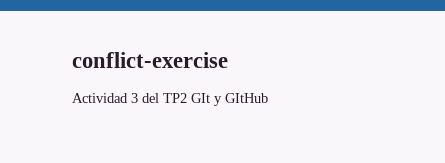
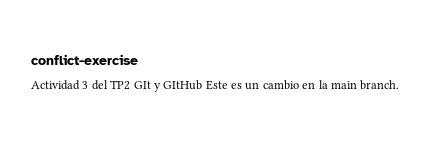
(268, 98) none -> [205,80,400,90] Este es un cambio en la main branch.

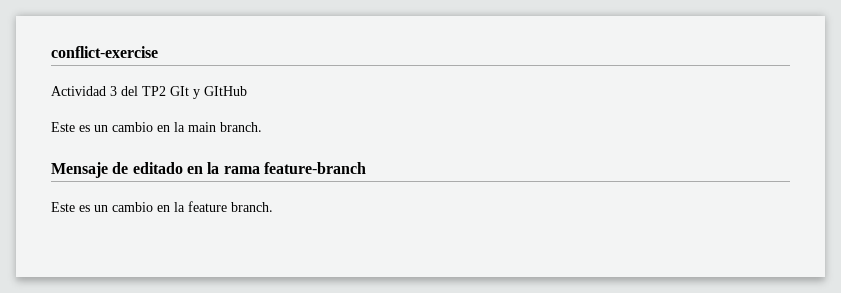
(203, 85) none -> (247, 91) //
(400, 85) none -> [51,162,366,178] [51,201,273,212] // Mensaje de editado en la rama feature-branch // Este es un cambio en la feature branch.

